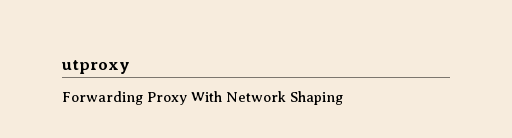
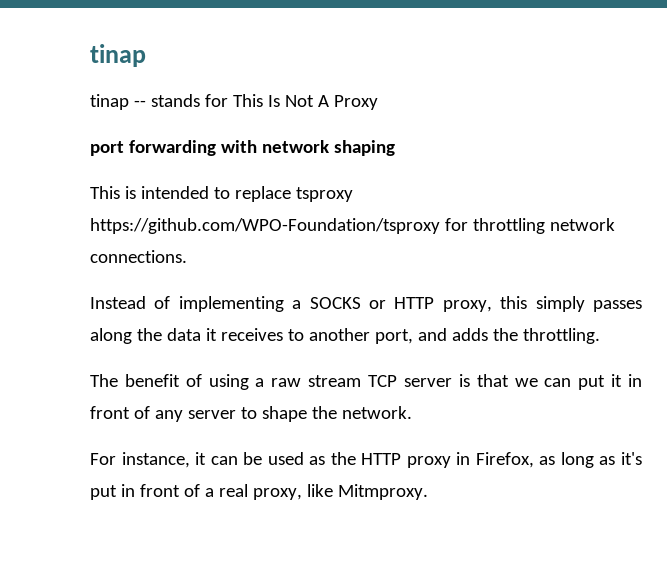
[61,60,130,74] [62,91,343,105] utproxy // Forwarding Proxy With Network Shaping -> [90,44,146,67] [90,94,378,110] [90,140,395,156] [90,186,353,202] [90,218,615,234] [90,250,187,263] [90,296,642,312] [90,328,600,344] [90,374,643,390] [90,406,412,422] [90,452,643,468] [90,484,428,500] tinap // tinap -- stands for This Is Not A Proxy // port forwarding with network shaping // This is intended to replace tsproxy https://github.com/WPO-Foundation/tsproxy for throttling network connections. // Instead of implementing a SOCKS or HTTP proxy, this simply passes along the data it receives to another port, and adds the throttling. // The benefit of using a raw stream TCP server is that we can put it in front of any server to shape the network. // For instance, it can be used as the HTTP proxy in Firefox, as long as it's put in front of a real proxy, like Mitmproxy.

